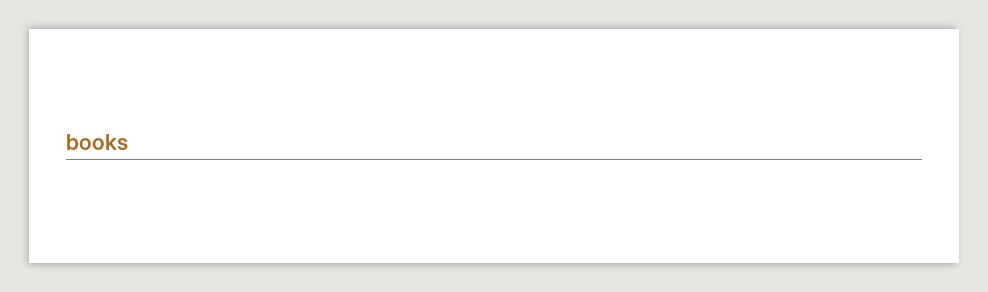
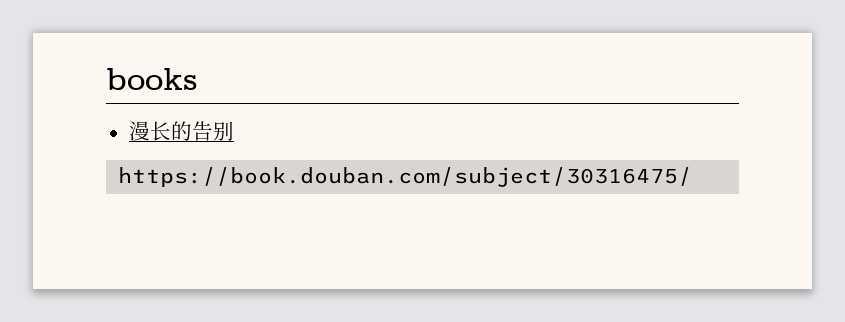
(128, 142) none -> [128,121,234,141] [118,167,693,187] // 漫长的告别 // https://book.douban.com/subject/30316475/

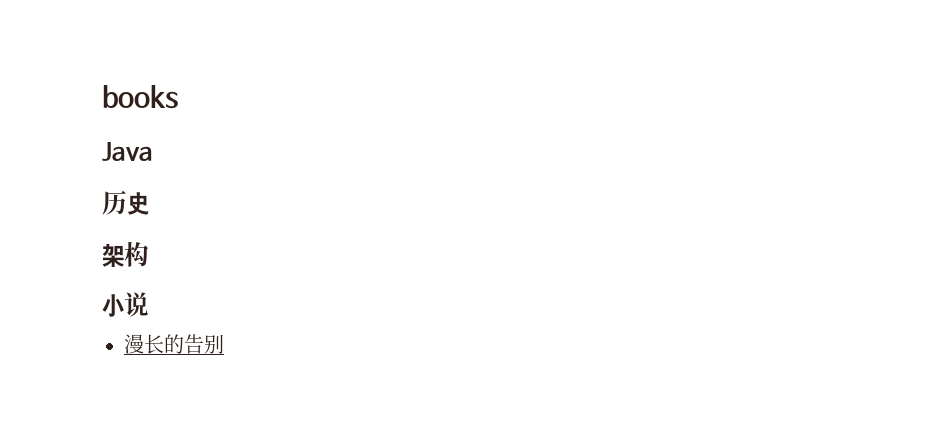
(198, 79) none -> [102,142,153,161] [102,190,149,215] [102,241,149,267] [102,292,149,317] // Java // 历史 // 架构 // 小说
[118,167,693,187] // https://book.douban.com/subject/30316475/ -> (224, 344) none

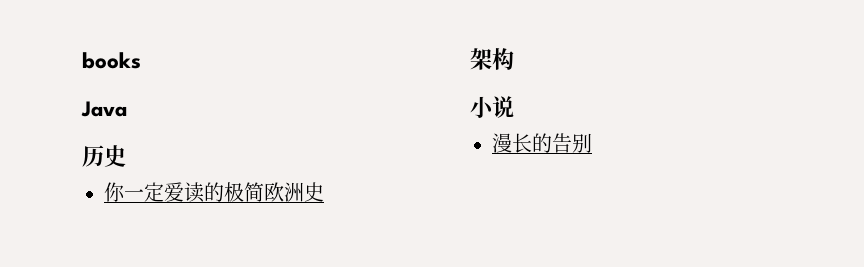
(149, 203) none -> [104,182,324,203] // 你一定爱读的极简欧洲史

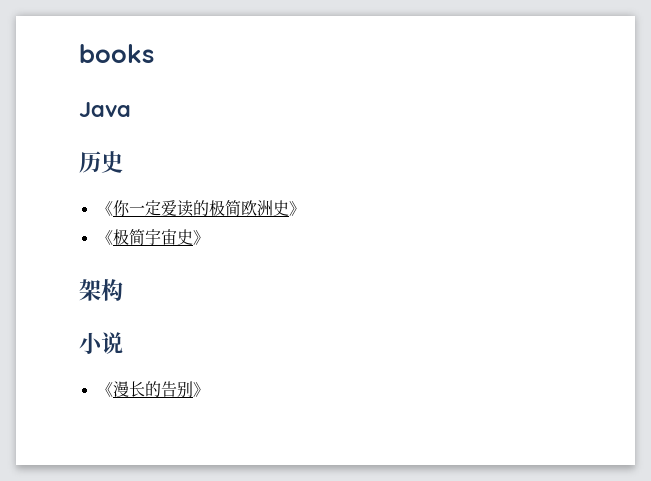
(126, 156) none -> [96,201,113,216] 《
(324, 192) none -> [288,201,305,216] [96,229,209,245] 》 // 《极简宇宙史》
(514, 107) none -> [96,382,113,397] 《
(592, 143) none -> [192,382,209,397] 》

